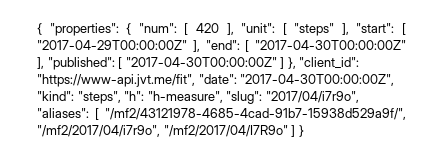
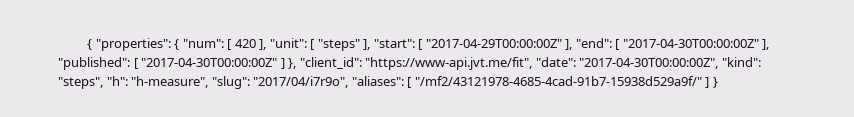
[105,108,406,120] [37,125,288,137] "/mf2/43121978-4685-4cad-91b7-15938d529a9f/", "/mf2/2017/04/i7r9o", "/mf2/2017/04/I7R9o" -> [414,76,702,86] "/mf2/43121978-4685-4cad-91b7-15938d529a9f/"

